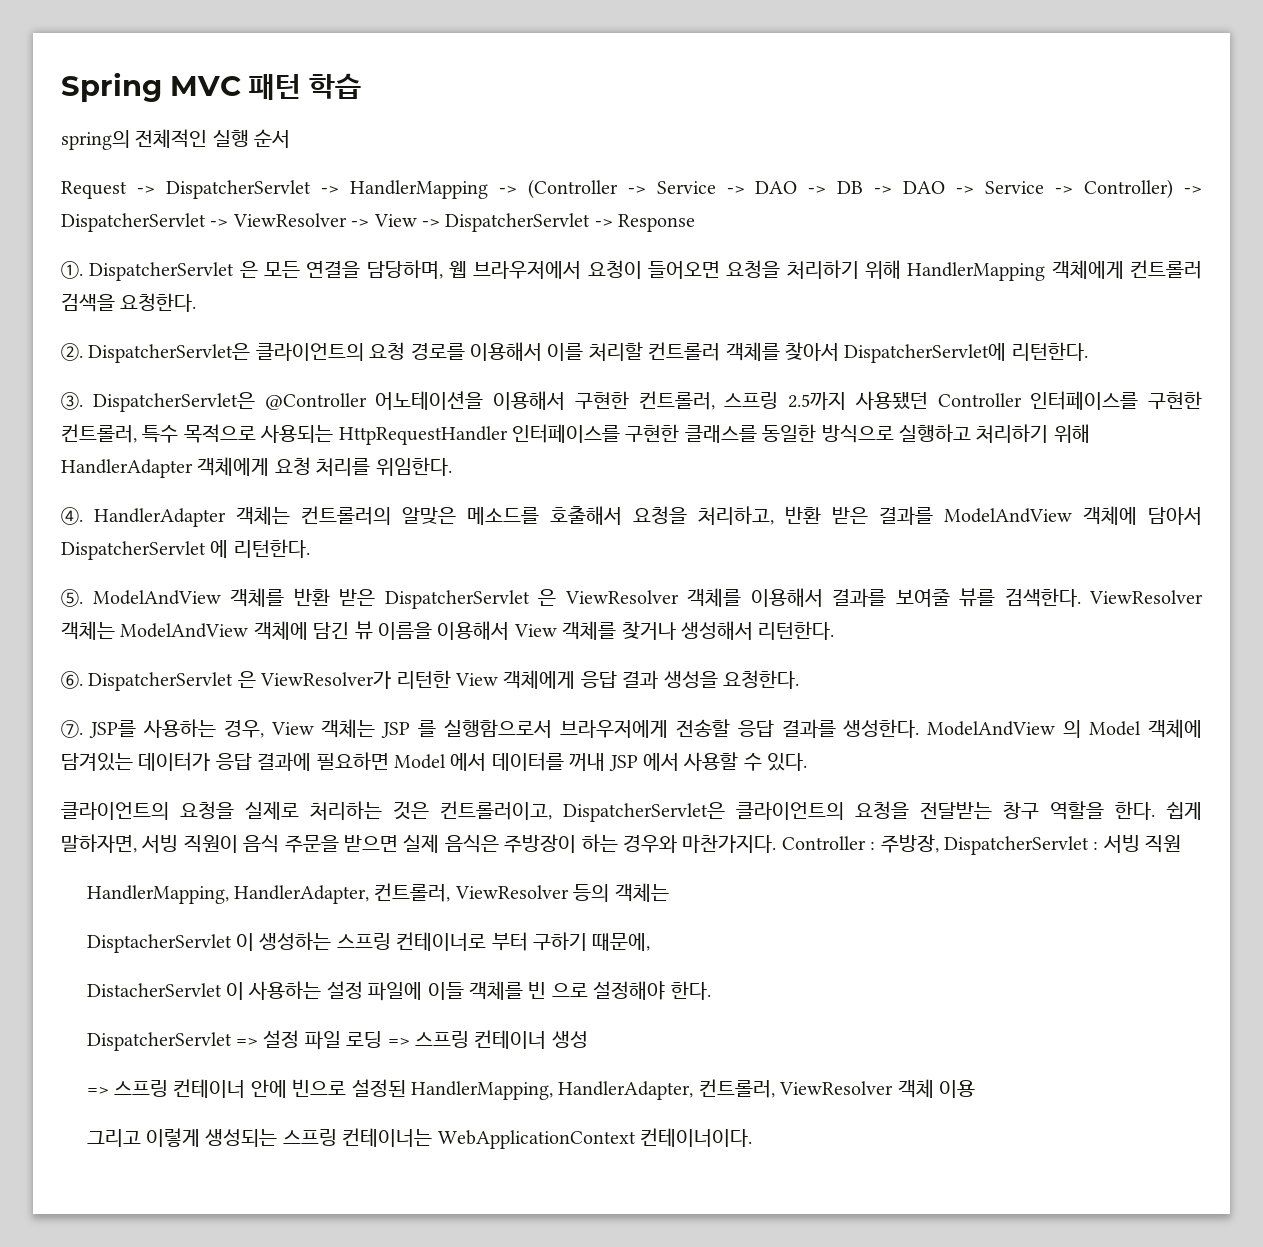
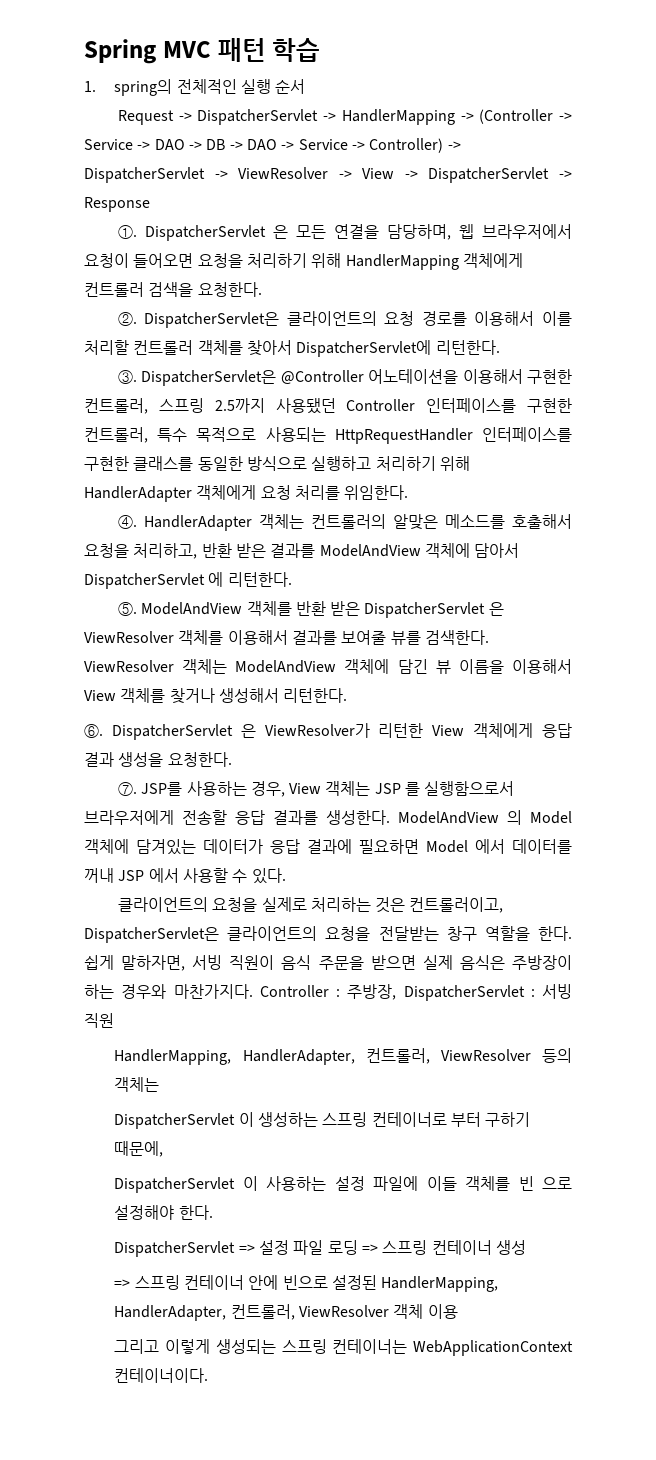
(361, 86) none -> [84,81,96,92] 1.
[86,934,232,953] DisptacherServlet -> [114,1113,236,1129] DispatcherServlet
[86,983,222,997] DistacherServlet -> [114,1177,236,1193] DispatcherServlet

